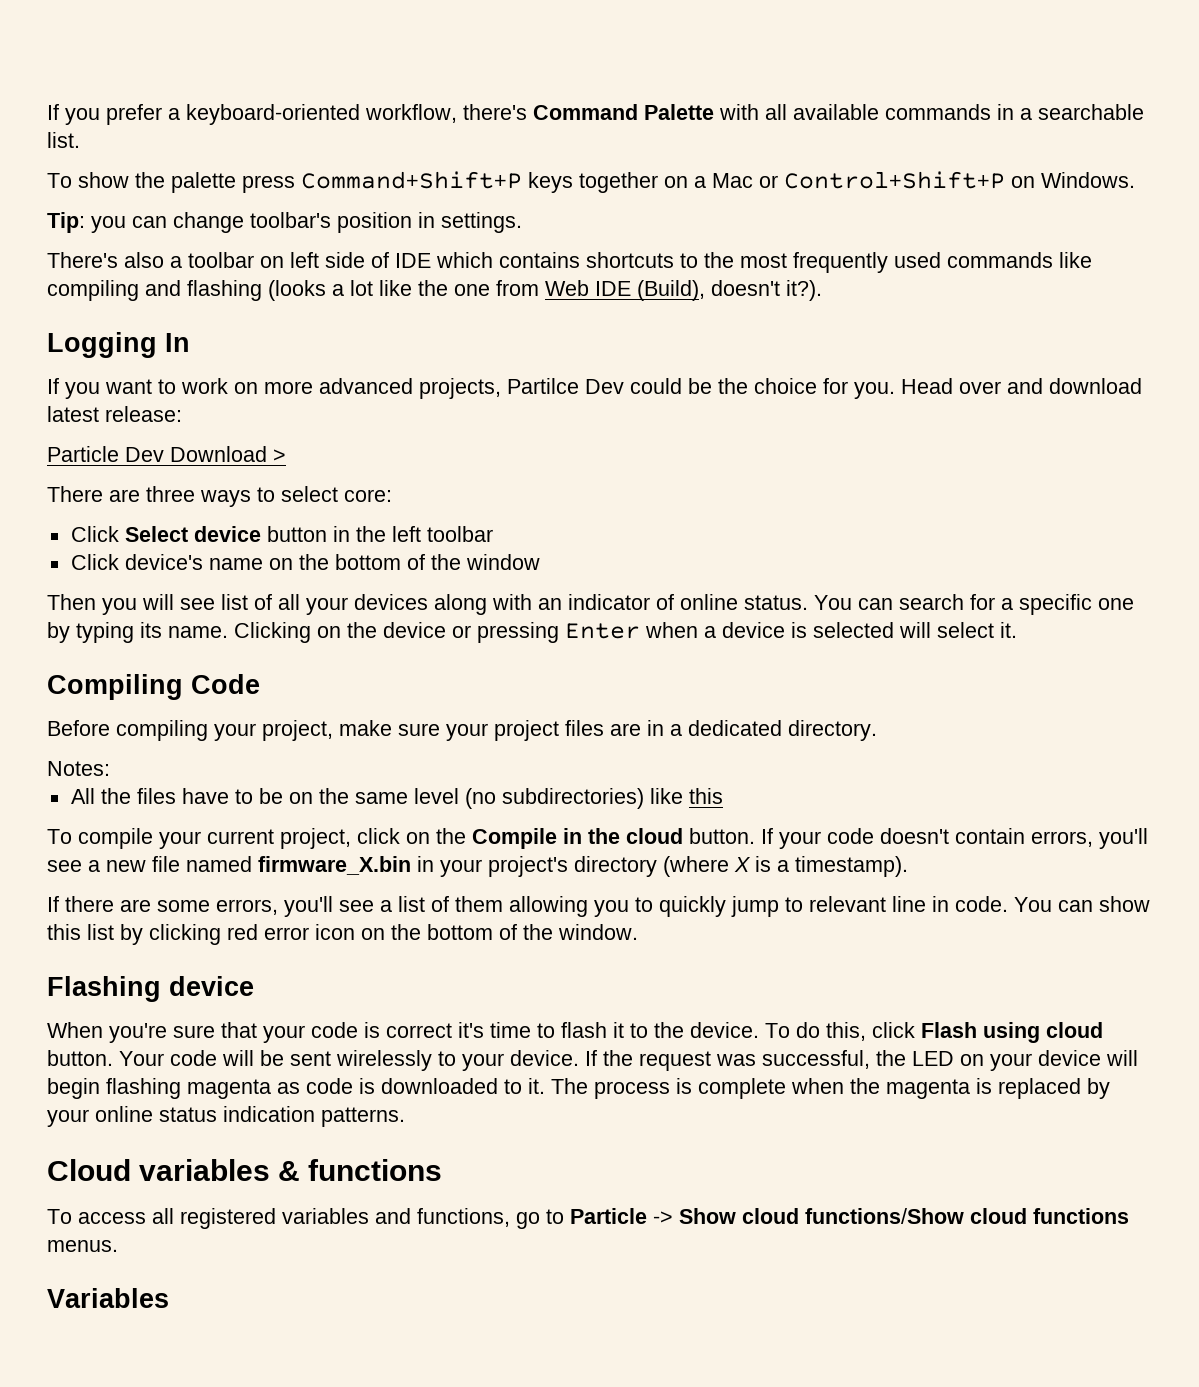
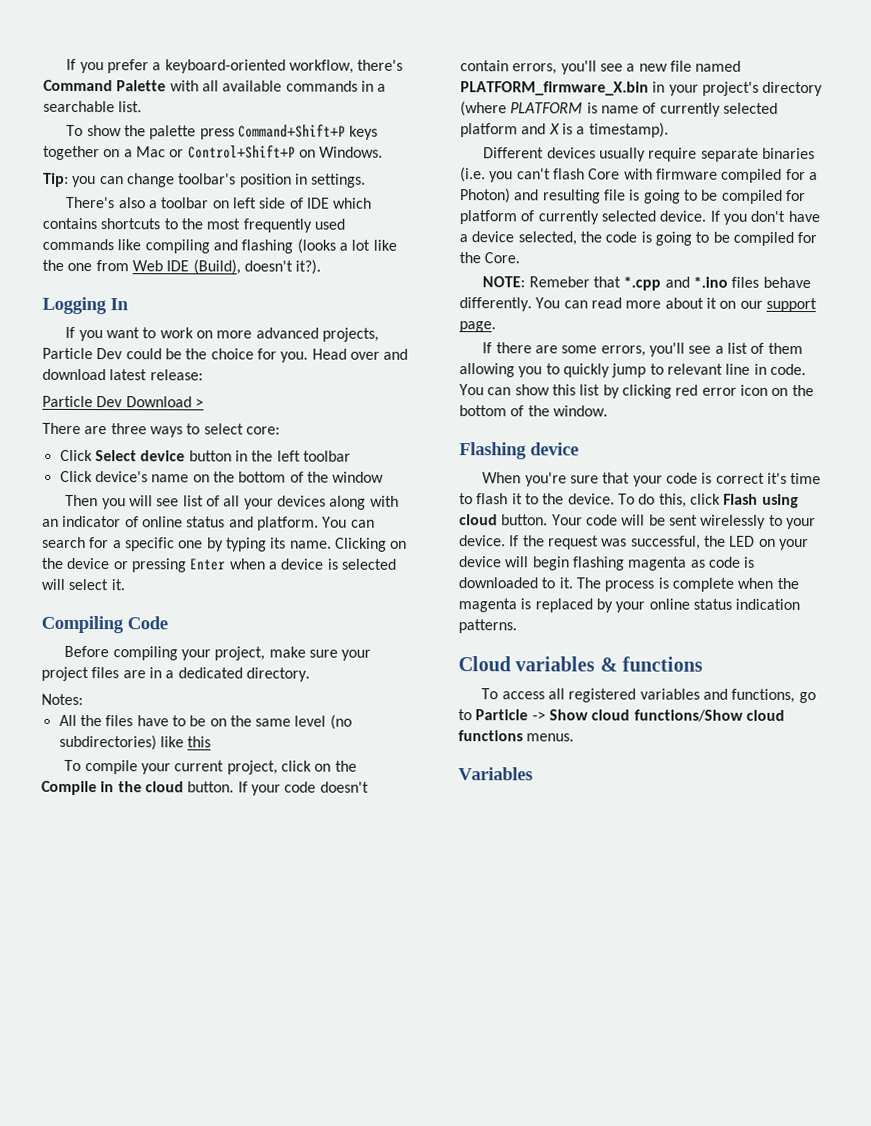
[507,378,579,394] Partilce -> [42,347,93,360] Particle
[744,595,808,610] status. -> [186,516,319,531] status and platform.
[258,856,411,875] firmware_X.bin -> [460,81,649,96] PLATFORM_firmware_X.bin
[734,856,908,877] X is a timestamp). -> [510,102,778,117] [460,122,669,138] [483,147,816,162] [460,167,818,183] [460,188,806,204] [459,210,820,225] [459,231,818,246] [459,252,521,264] [482,276,811,291] [459,297,817,313] [459,321,496,333] PLATFORM is name of currently selected platform and X is a timestamp). // Different devices usually require separate binaries (i.e. you can't flash Core with firmware compiled for a Photon) and resulting file is going to be compiled for platform of currently selected device. If you don't have a device selected, the code is going to be compiled for the Core. // NOTE: Remeber that *.cpp and *.ino files behave differently. You can read more about it on our support page.

